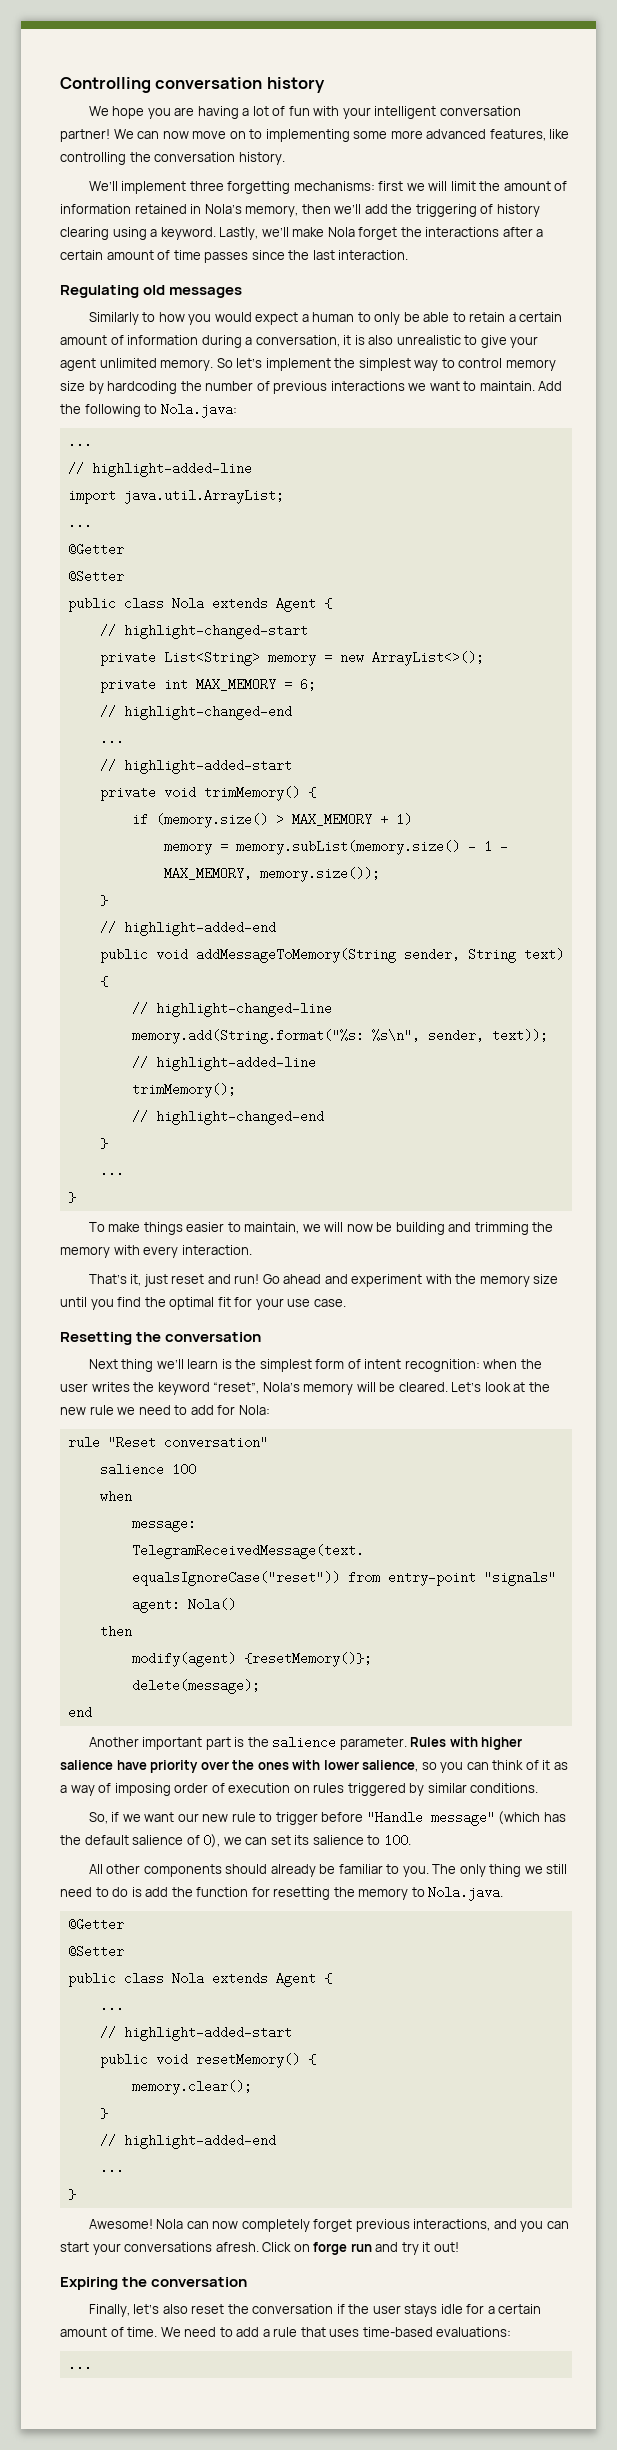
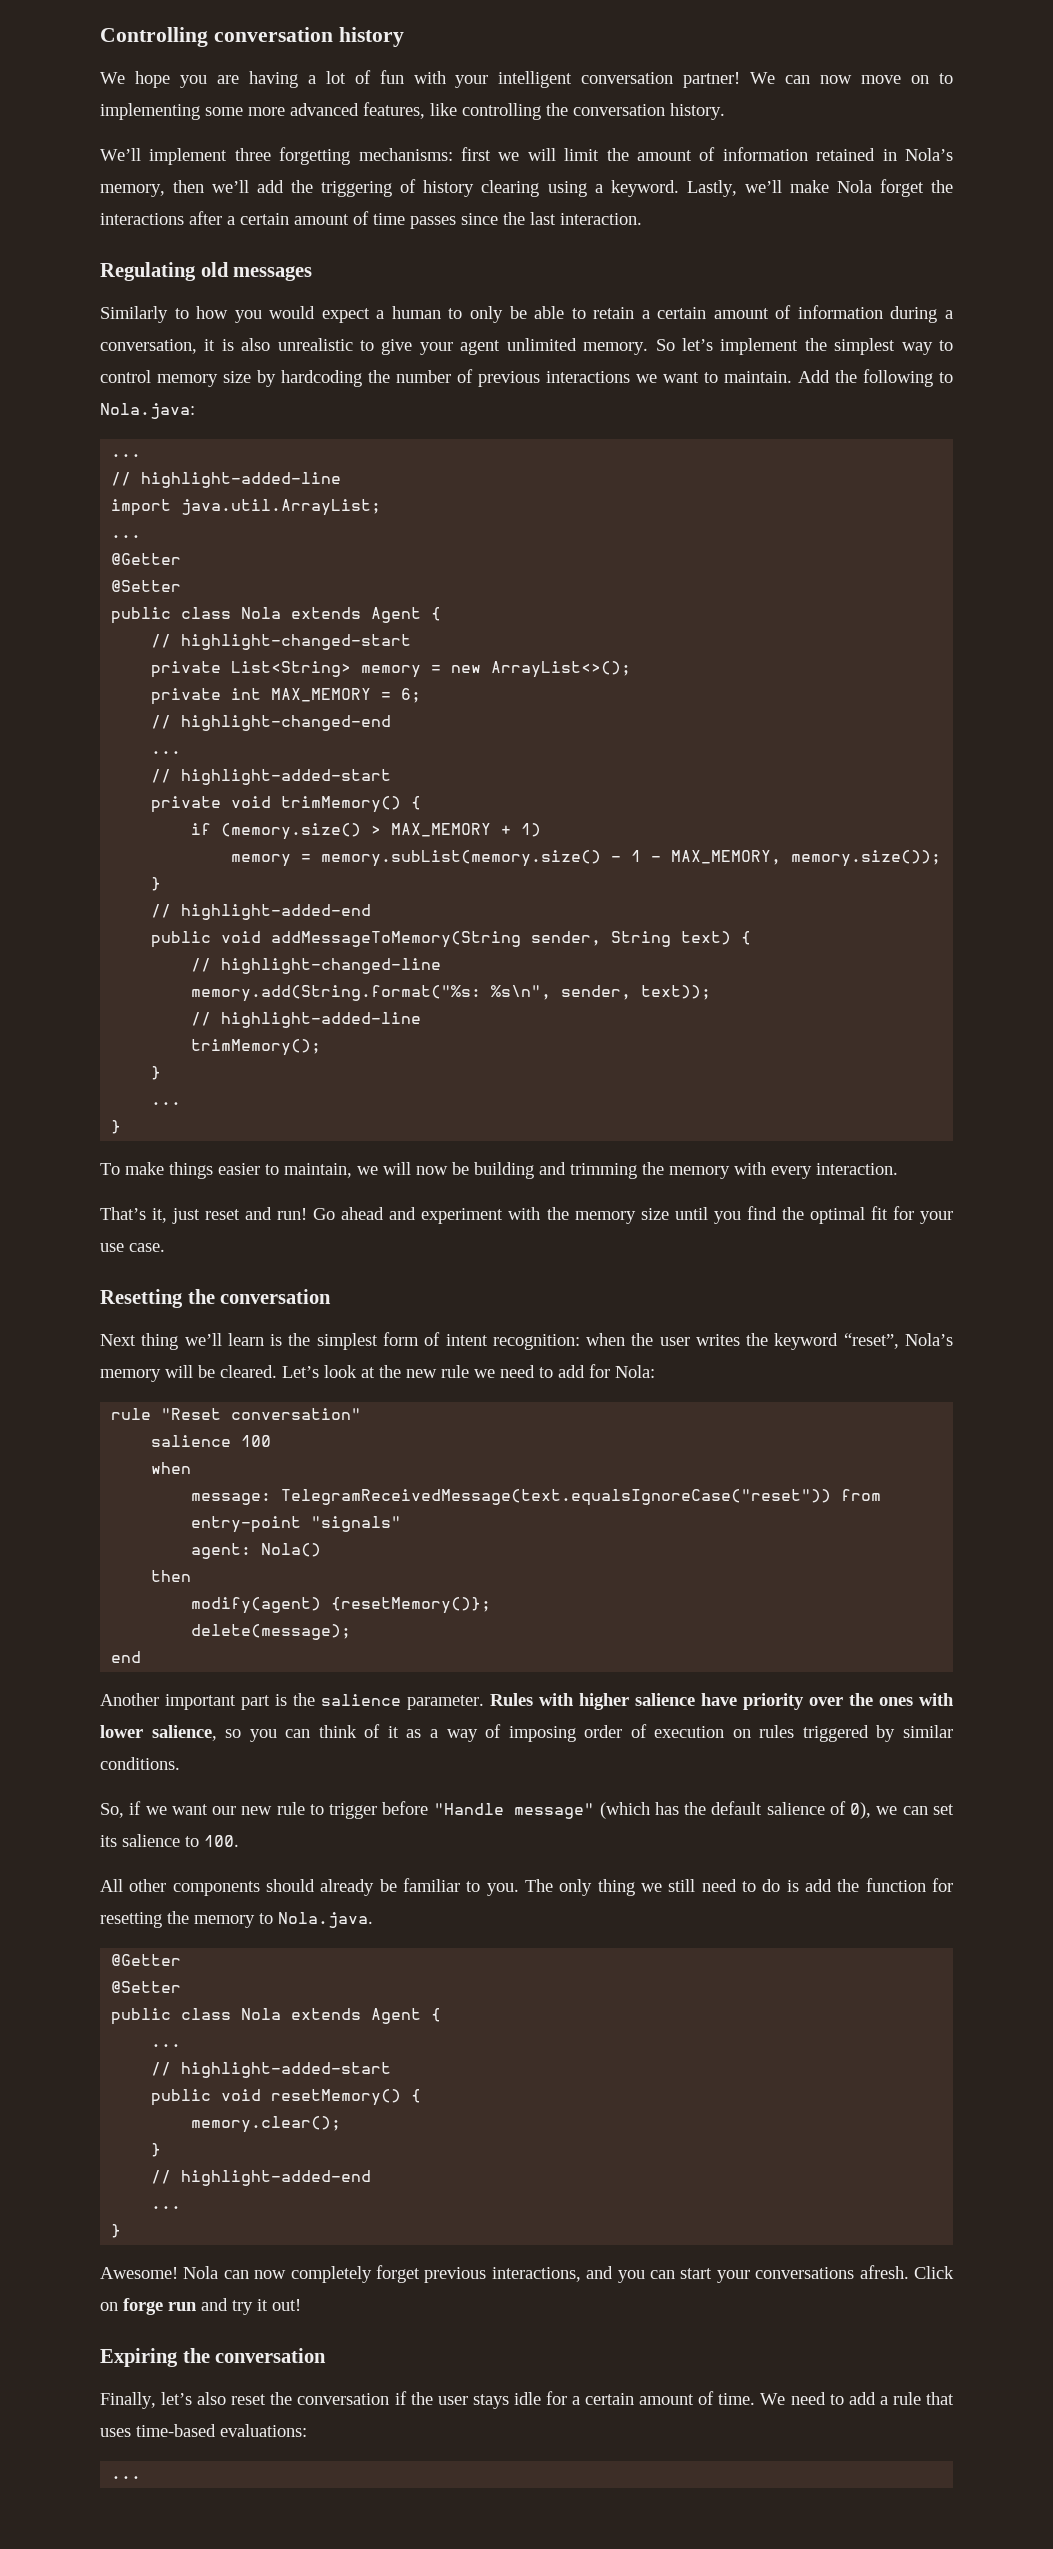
[131,1110,324,1125] // // highlight-changed-end -> (322, 1047) none

